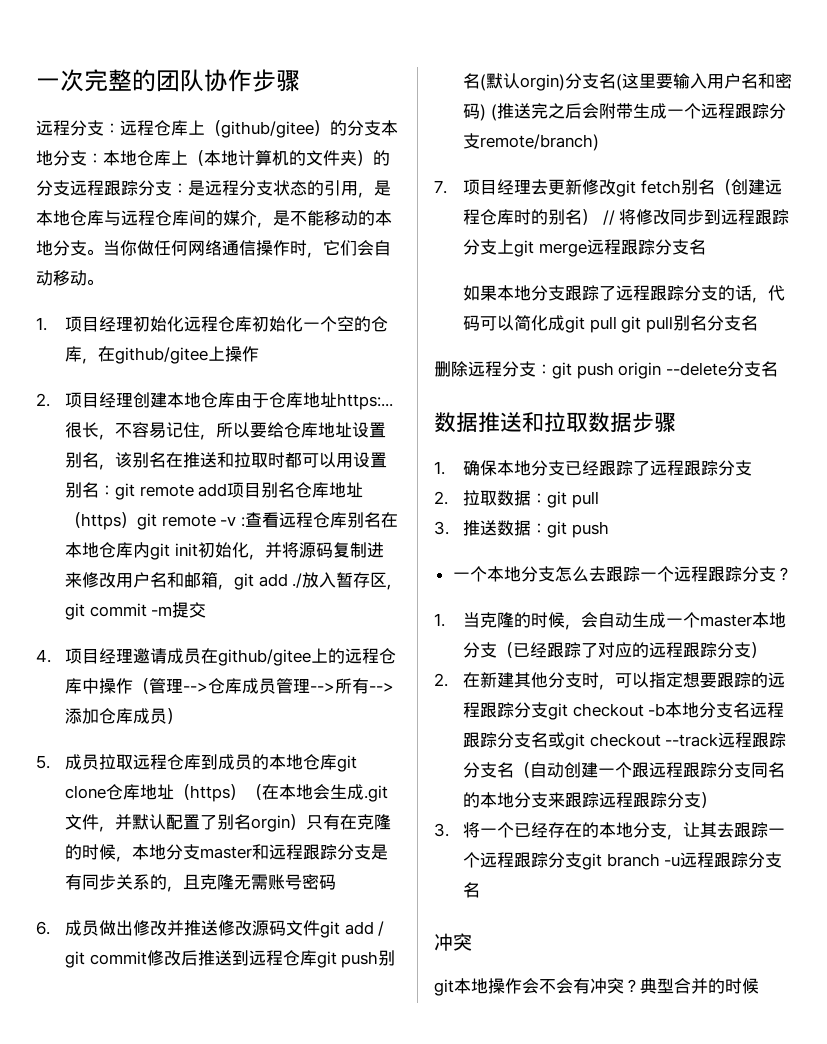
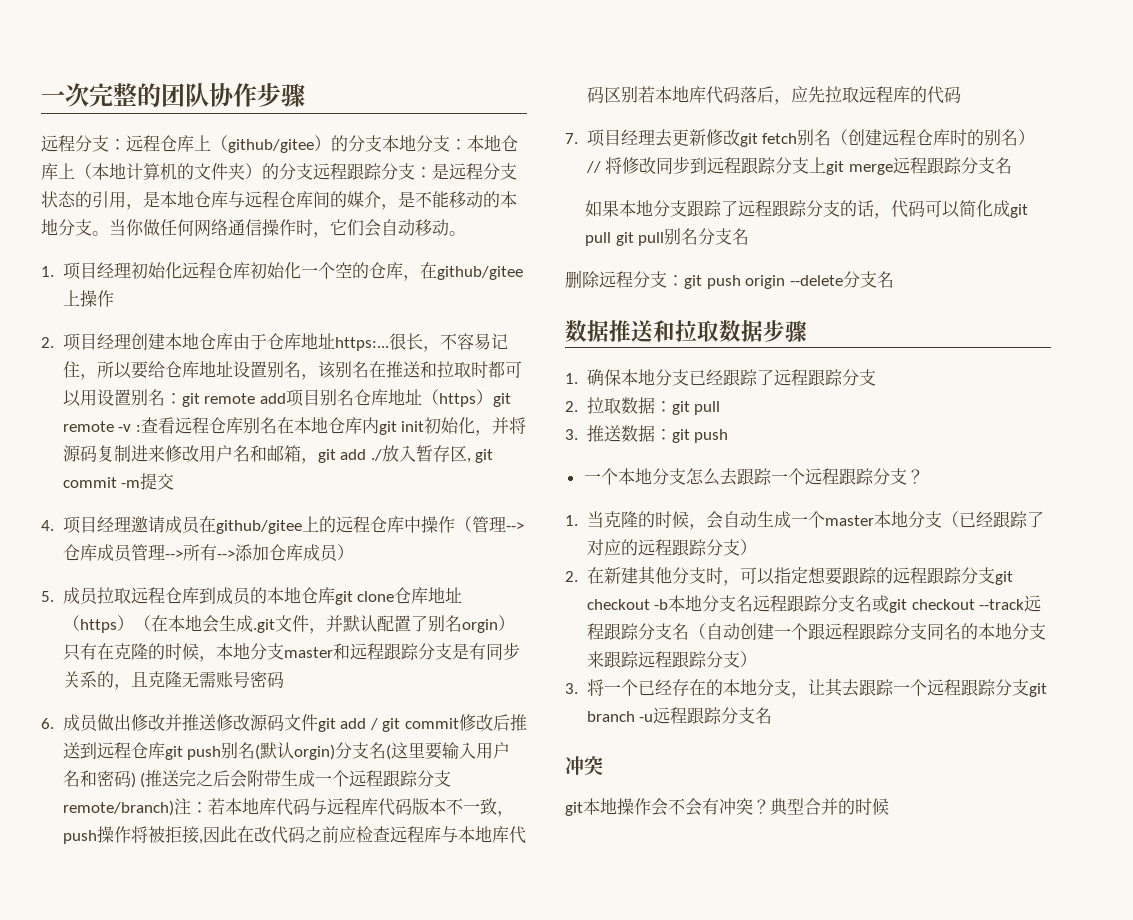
(600, 142) none -> [173,798,514,817] [62,826,526,844] [586,86,961,105] 注：若本地库代码与远程库代码版本不一致，push操作将被拒接,因此在改代码之前应检查远程库与本地库代码区别若本地库代码落后，应先拉取远程库的代码

